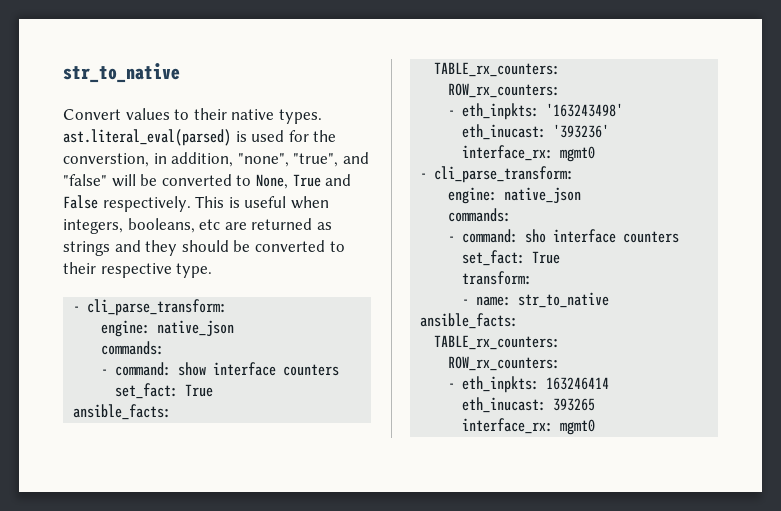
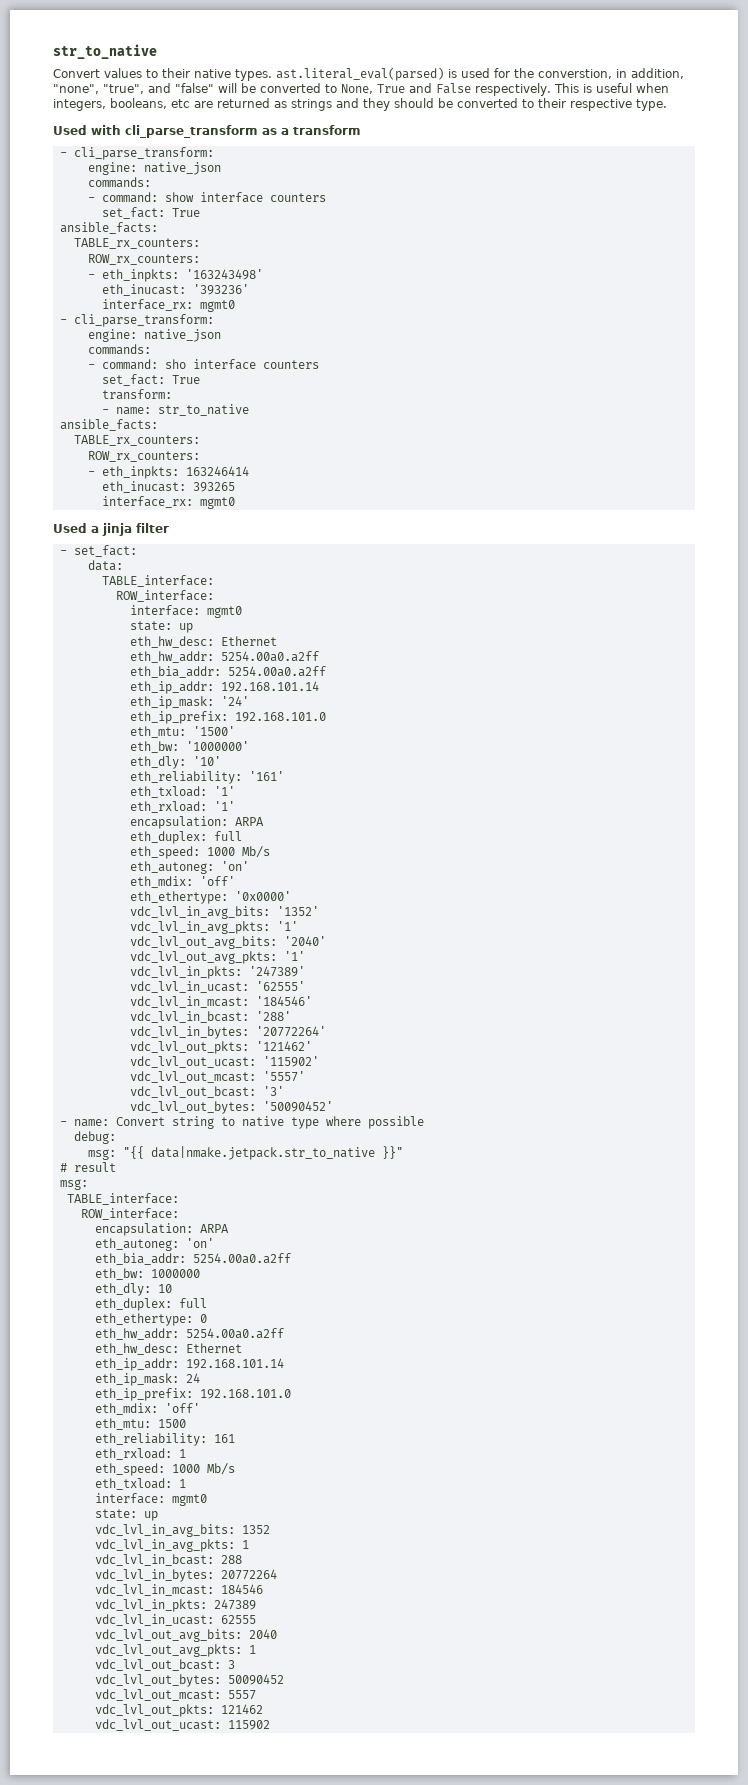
(213, 270) none -> [53,125,361,138] // Used with cli_parse_transform as a transform
(596, 427) none -> [53,523,169,536] [59,545,137,557] [87,560,123,571] [101,575,214,587] [115,590,214,602] [129,605,242,618] [129,621,193,633] [129,636,277,648] [129,651,319,663] [129,666,326,678] [129,681,319,694] [129,696,249,709] [129,711,326,724] [129,726,235,738] [129,741,249,753] [129,756,221,769] [129,771,284,784] [129,786,235,798] [129,801,235,813] [129,816,264,829] [129,831,242,844] [129,846,270,859] [129,861,249,874] [129,876,235,888] [129,891,291,904] [129,906,319,919] [129,921,298,934] [129,936,326,949] [129,951,305,964] [129,966,305,979] [129,981,305,993] [129,996,312,1008] [129,1011,291,1023] [129,1026,326,1039] [129,1041,312,1054] [129,1056,319,1068] [129,1071,305,1083] [129,1086,284,1098] [129,1101,333,1114] [59,1116,424,1129] [73,1131,116,1144] [87,1146,403,1160] [59,1162,116,1172] [59,1179,88,1190] [66,1193,179,1205] [80,1208,179,1220] [94,1223,229,1236] [94,1238,214,1251] [94,1253,291,1265] [94,1268,200,1280] [94,1283,172,1296] [94,1298,207,1311] [94,1313,207,1326] [94,1328,284,1340] [94,1343,242,1355] [94,1358,284,1371] [94,1373,200,1386] [94,1388,291,1401] [94,1403,200,1415] [94,1418,186,1430] [94,1433,235,1446] [94,1448,186,1460] [94,1463,235,1476] [94,1478,186,1490] [94,1493,207,1506] [94,1509,158,1521] [94,1524,270,1537] [94,1539,249,1552] [94,1554,242,1566] [94,1569,277,1582] [94,1584,263,1596] [94,1599,256,1612] [94,1614,256,1626] [94,1629,277,1642] [94,1644,256,1657] [94,1659,235,1671] [94,1674,284,1687] [94,1689,256,1701] [94,1704,263,1717] [94,1719,270,1731] // Used a jinja filter // - set_fact: // data: // TABLE_interface: // ROW_interface: // interface: mgmt0 // state: up // eth_hw_desc: Ethernet // eth_hw_addr: 5254.00a0.a2ff // eth_bia_addr: 5254.00a0.a2ff // eth_ip_addr: 192.168.101.14 // eth_ip_mask: '24' // eth_ip_prefix: 192.168.101.0 // eth_mtu: '1500' // eth_bw: '1000000' // eth_dly: '10' // eth_reliability: '161' // eth_txload: '1' // eth_rxload: '1' // encapsulation: ARPA // eth_duplex: full // eth_speed: 1000 Mb/s // eth_autoneg: 'on' // eth_mdix: 'off' // eth_ethertype: '0x0000' // vdc_lvl_in_avg_bits: '1352' // vdc_lvl_in_avg_pkts: '1' // vdc_lvl_out_avg_bits: '2040' // vdc_lvl_out_avg_pkts: '1' // vdc_lvl_in_pkts: '247389' // vdc_lvl_in_ucast: '62555' // vdc_lvl_in_mcast: '184546' // vdc_lvl_in_bcast: '288' // vdc_lvl_in_bytes: '20772264' // vdc_lvl_out_pkts: '121462' // vdc_lvl_out_ucast: '115902' // vdc_lvl_out_mcast: '5557' // vdc_lvl_out_bcast: '3' // vdc_lvl_out_bytes: '50090452' // - name: Convert string to native type where possible // debug: // msg: "{{ data|nmake.jetpack.str_to_native }}" // # result // msg: // TABLE_interface: // ROW_interface: // encapsulation: ARPA // eth_autoneg: 'on' // eth_bia_addr: 5254.00a0.a2ff // eth_bw: 1000000 // eth_dly: 10 // eth_duplex: full // eth_ethertype: 0 // eth_hw_addr: 5254.00a0.a2ff // eth_hw_desc: Ethernet // eth_ip_addr: 192.168.101.14 // eth_ip_mask: 24 // eth_ip_prefix: 192.168.101.0 // eth_mdix: 'off' // eth_mtu: 1500 // eth_reliability: 161 // eth_rxload: 1 // eth_speed: 1000 Mb/s // eth_txload: 1 // interface: mgmt0 // state: up // vdc_lvl_in_avg_bits: 1352 // vdc_lvl_in_avg_pkts: 1 // vdc_lvl_in_bcast: 288 // vdc_lvl_in_bytes: 20772264 // vdc_lvl_in_mcast: 184546 // vdc_lvl_in_pkts: 247389 // vdc_lvl_in_ucast: 62555 // vdc_lvl_out_avg_bits: 2040 // vdc_lvl_out_avg_pkts: 1 // vdc_lvl_out_bcast: 3 // vdc_lvl_out_bytes: 50090452 // vdc_lvl_out_mcast: 5557 // vdc_lvl_out_pkts: 121462 // vdc_lvl_out_ucast: 115902

